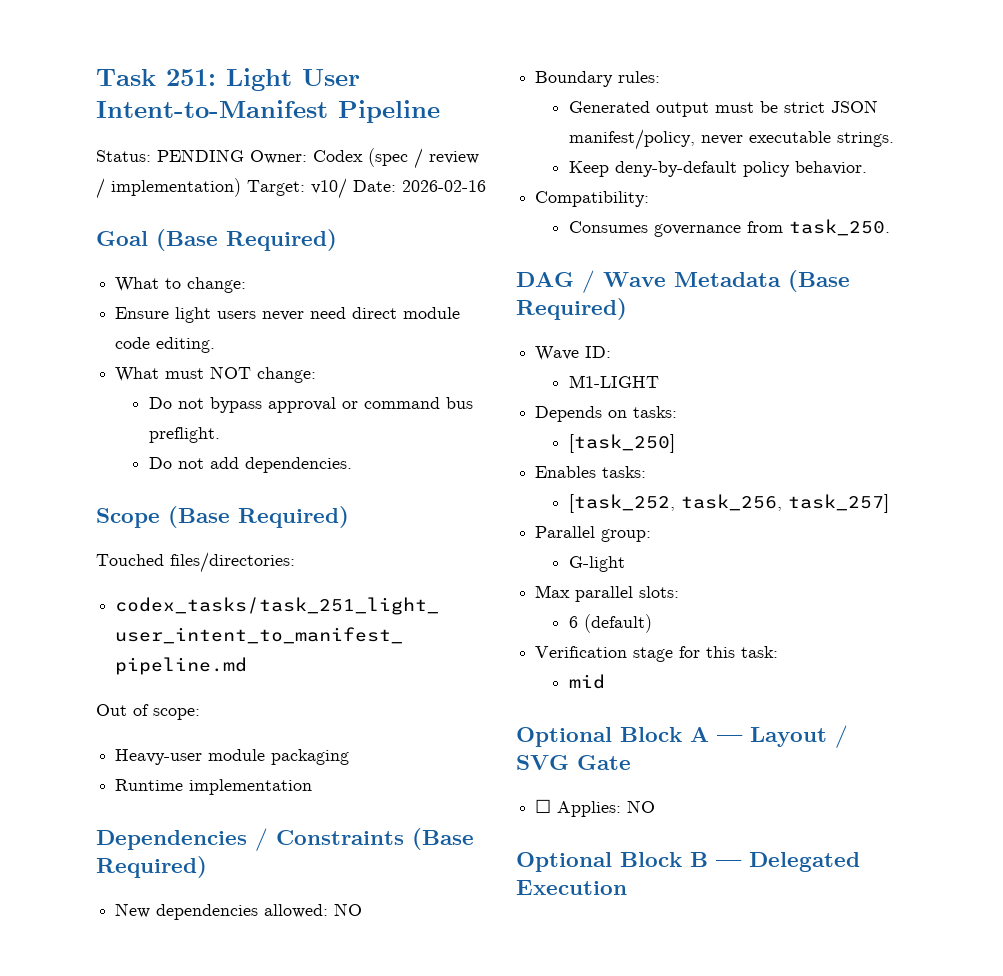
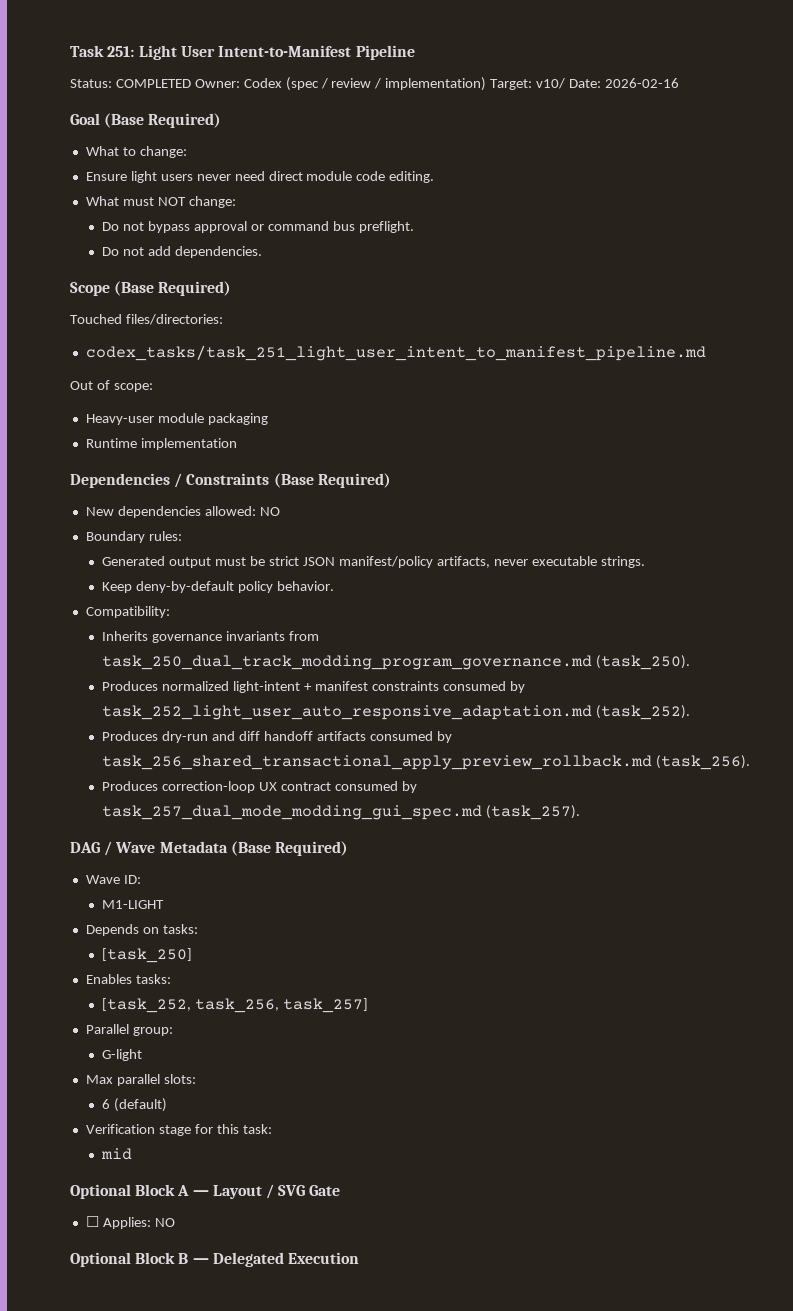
[157,149,244,162] PENDING -> [115,79,191,88] COMPLETED
[569,129,696,150] manifest/policy, -> [338,556,490,568] manifest/policy artifacts,
[569,219,891,237] Consumes governance from task_250. -> [102,631,320,643] [102,655,691,670] [102,681,525,693] [102,705,691,720] [102,731,452,743] [102,755,751,770] [102,781,417,793] [102,805,581,820] Inherits governance invariants from task_250_dual_track_modding_program_governance.md (task_250). // Produces normalized light-intent + manifest constraints consumed by task_252_light_user_auto_responsive_adaptation.md (task_252). // Produces dry-run and diff handoff artifacts consumed by task_256_shared_transactional_apply_preview_rollback.md (task_256). // Produces correction-loop UX contract consumed by task_257_dual_mode_modding_gui_spec.md (task_257).

